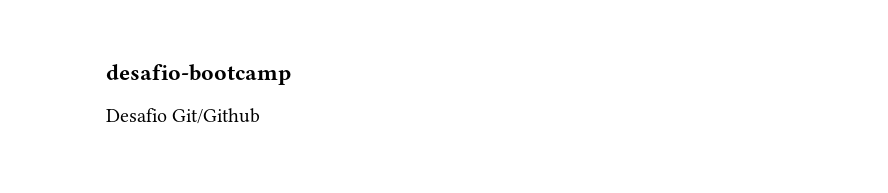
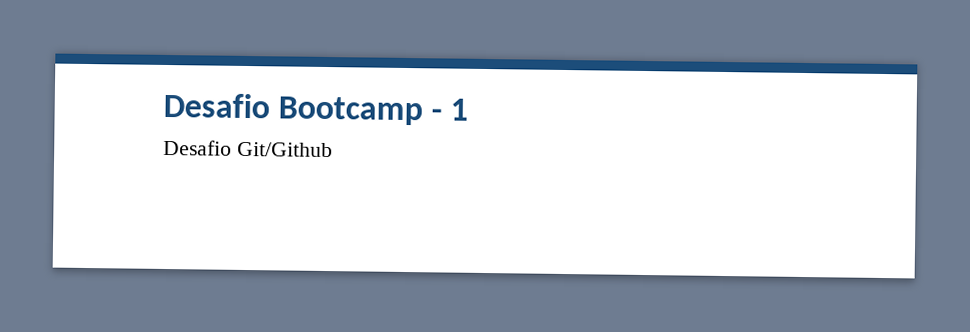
[106,64,291,85] desafio-bootcamp -> [163,92,469,126] Desafio Bootcamp - 1

